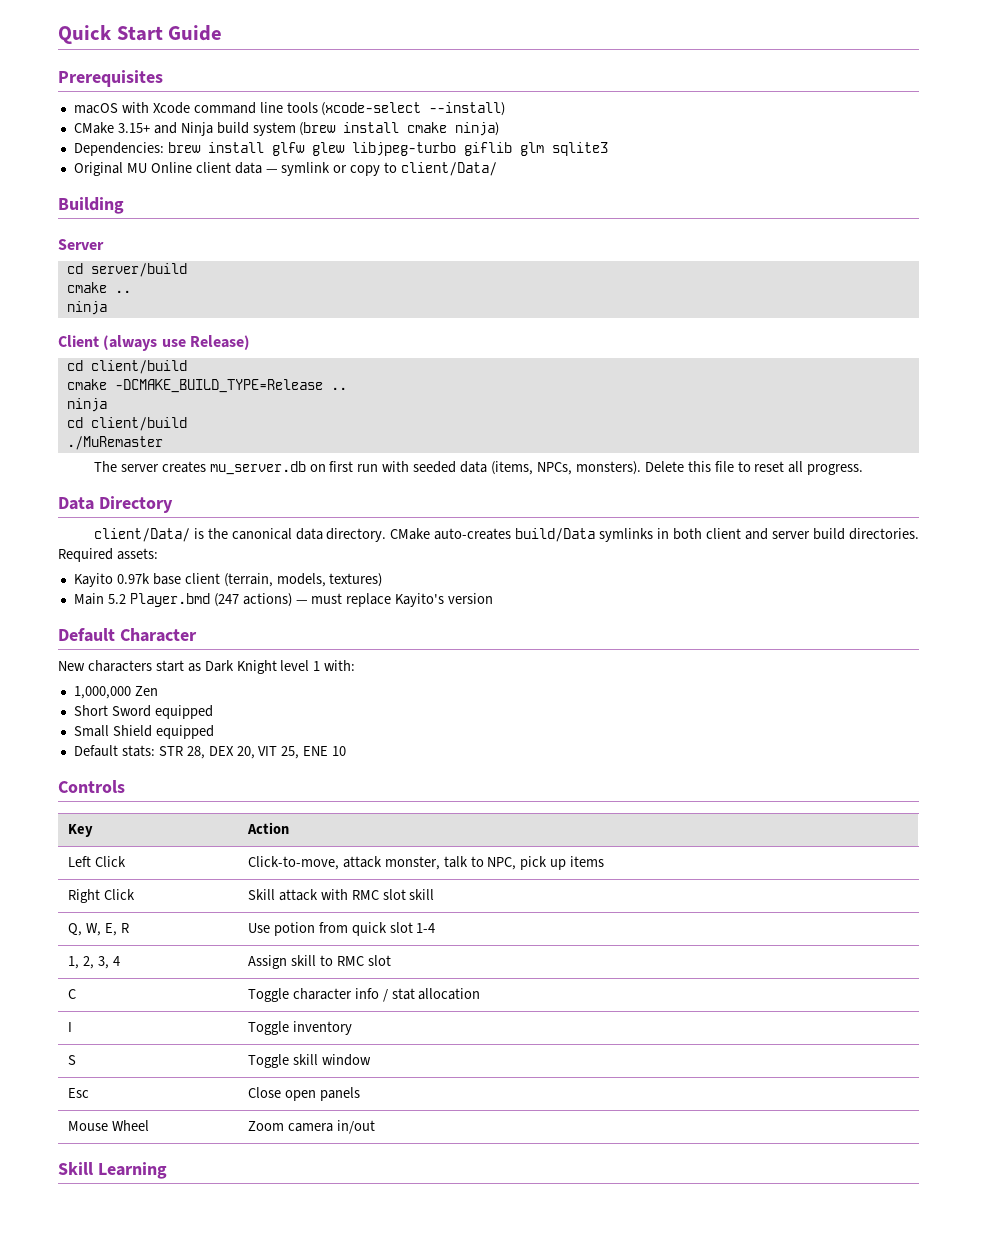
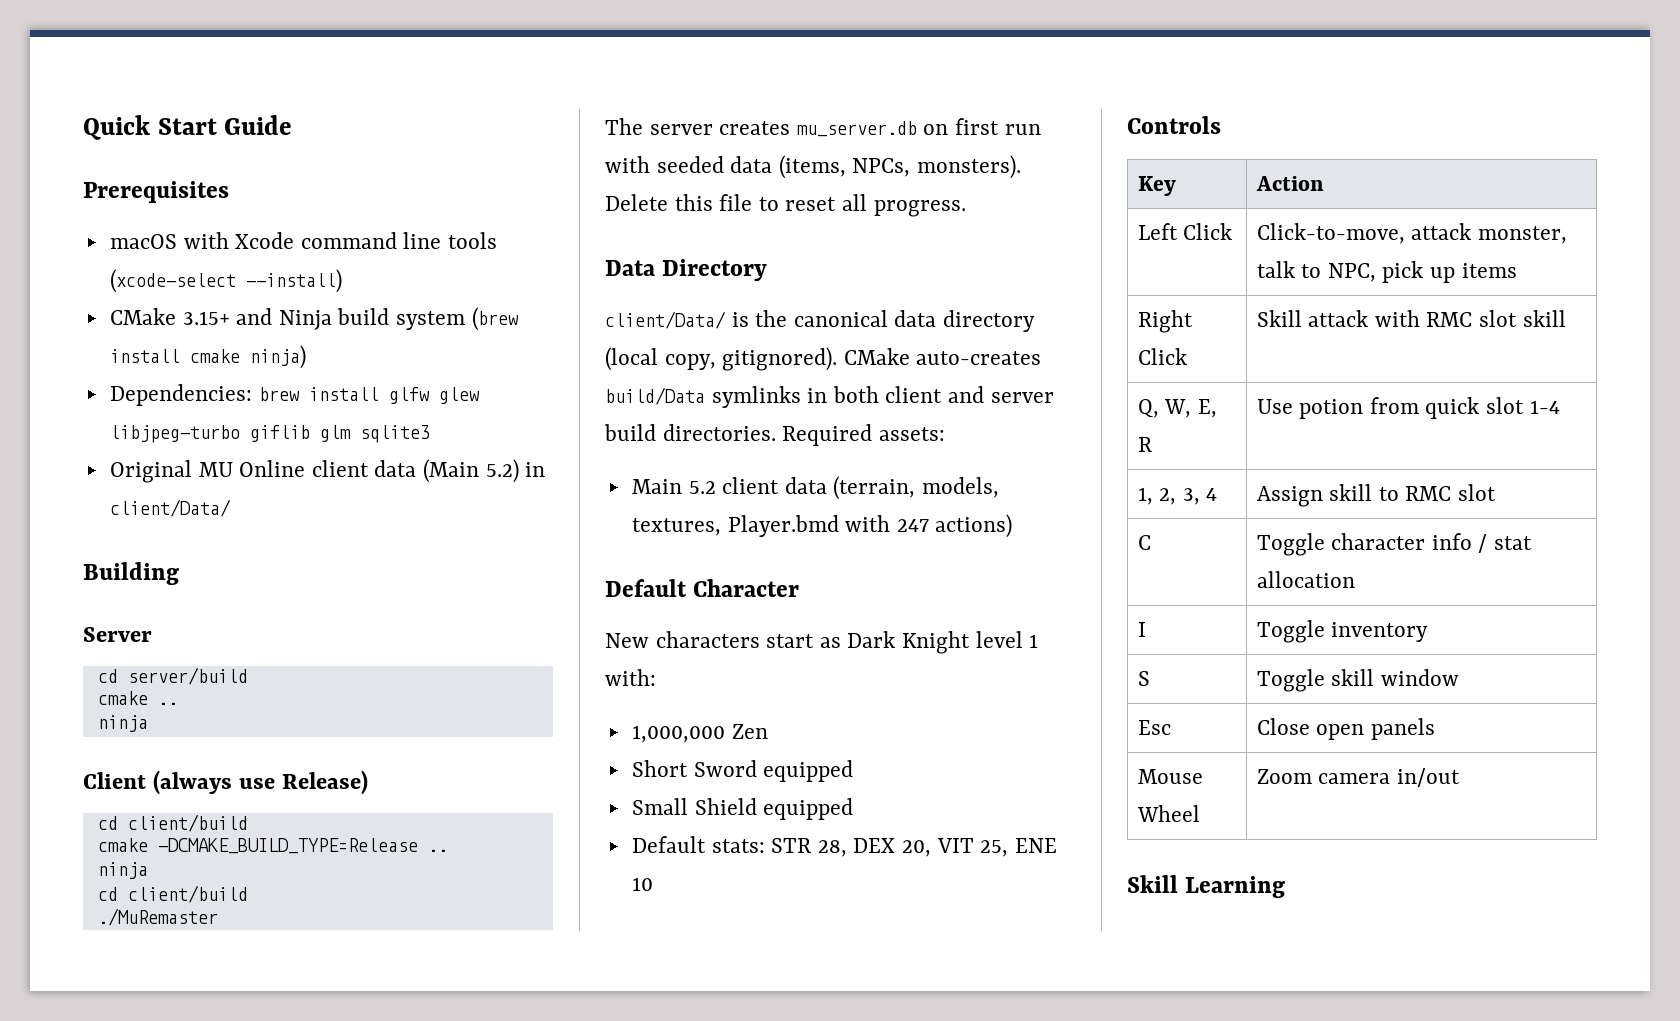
[265,162,398,176] — symlink or copy to -> [423,459,546,483] (Main 5.2) in
[326,528,387,542] directory. -> [943,310,1036,332] [605,347,838,371] directory (local copy, gitignored).
[73,573,383,587] [73,593,494,607] Kayito 0.97k base client (terrain, models, textures) // Main 5.2 Player.bmd (247 actions) — must replace Kayito's version -> [631,476,1000,500] [631,514,1013,538] Main 5.2 client data (terrain, models, textures, Player.bmd with 247 actions)

